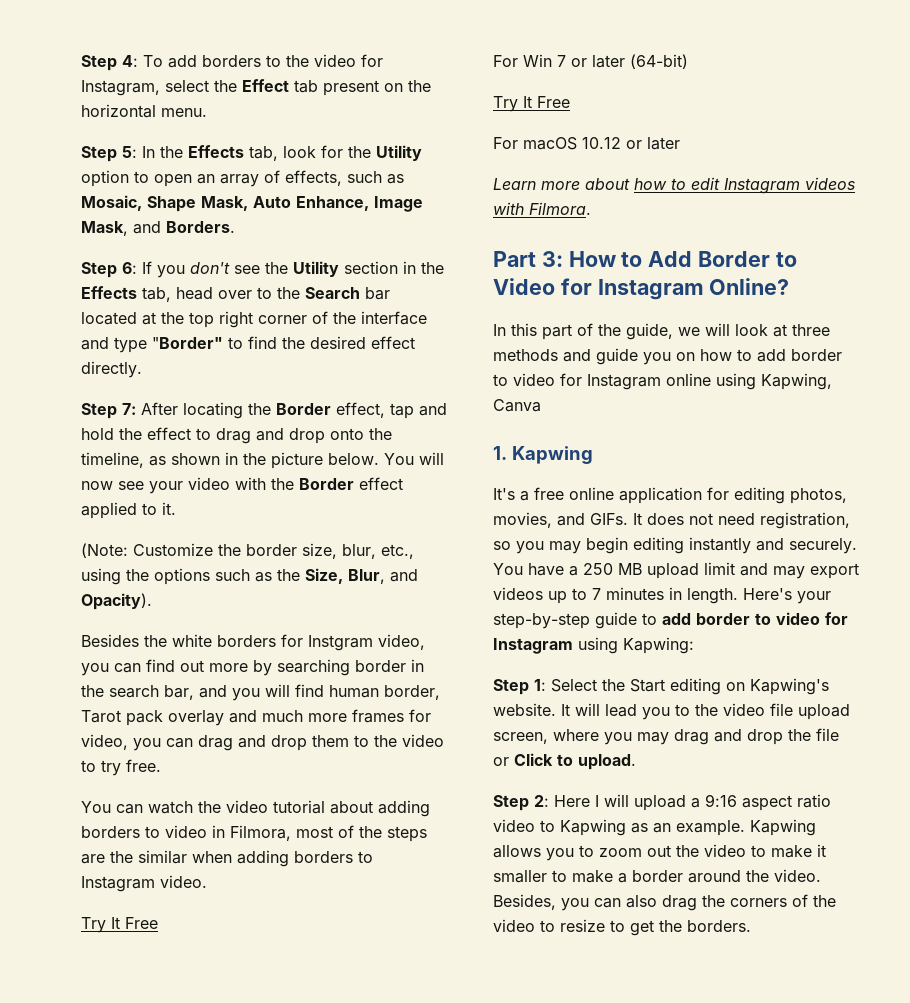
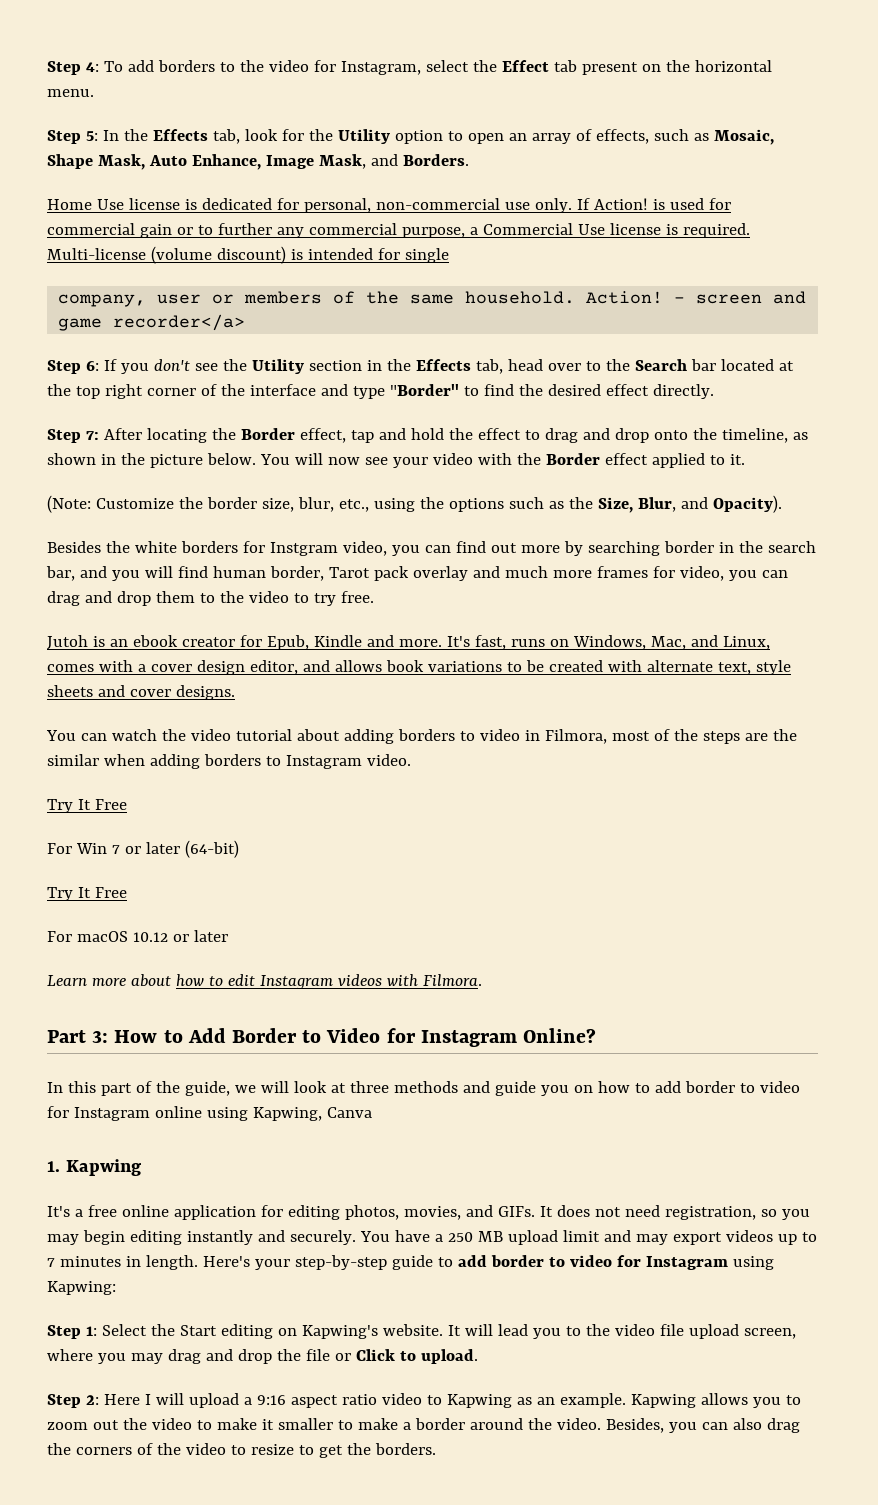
(235, 227) none -> [47,198,731,213] [47,223,750,238] [47,246,449,264] [58,291,807,307] [58,314,246,331] // Home Use license is dedicated for personal, non-commercial use only. If Action! is used for commercial gain or to further any commercial purpose, a Commercial Use license is required. Multi-license (volume discount) is intended for single // company, user or members of the same household. Action! - screen and game recorder</a>
(161, 765) none -> [47,635,770,650] [47,660,791,675] [47,685,235,700] // Jutoh is an ebook creator for Epub, Kindle and more. It's fast, runs on Windows, Mac, and Linux, comes with a cover design editor, and allows book variations to be created with alternate text, style sheets and cover designs.

